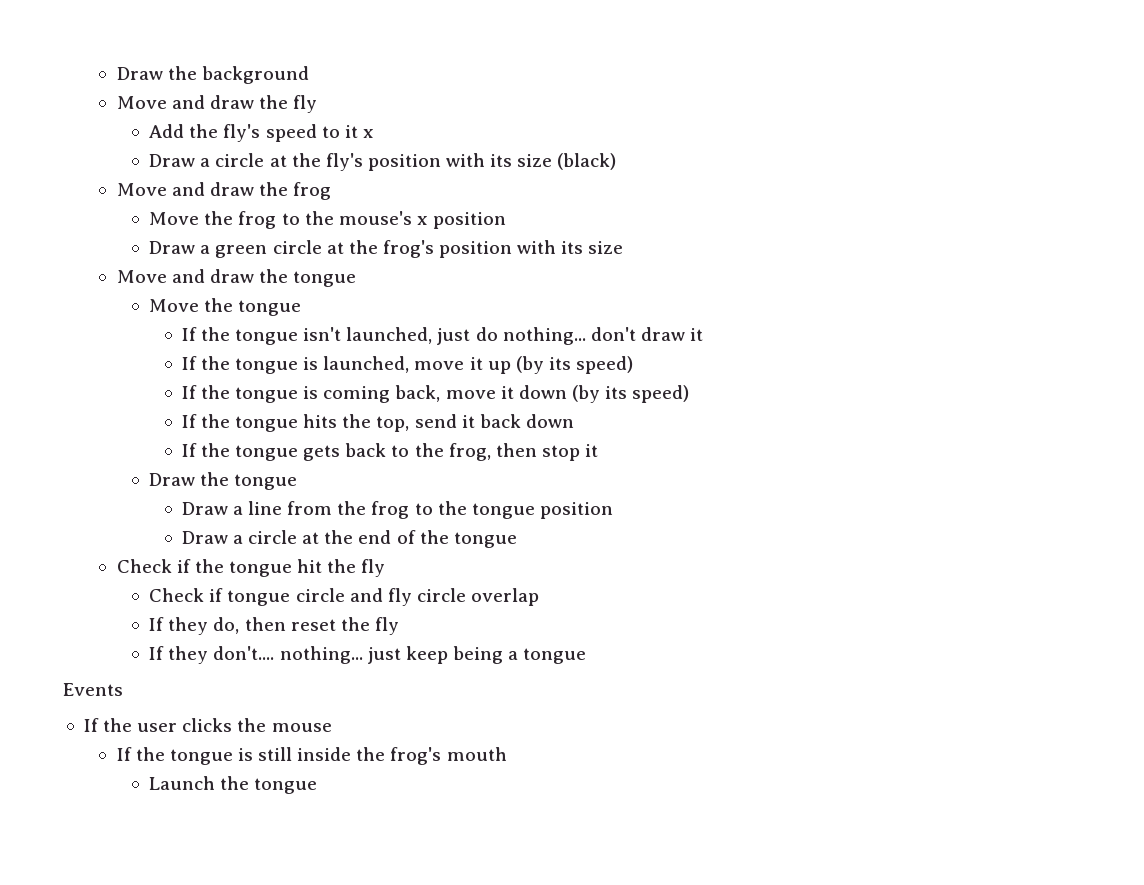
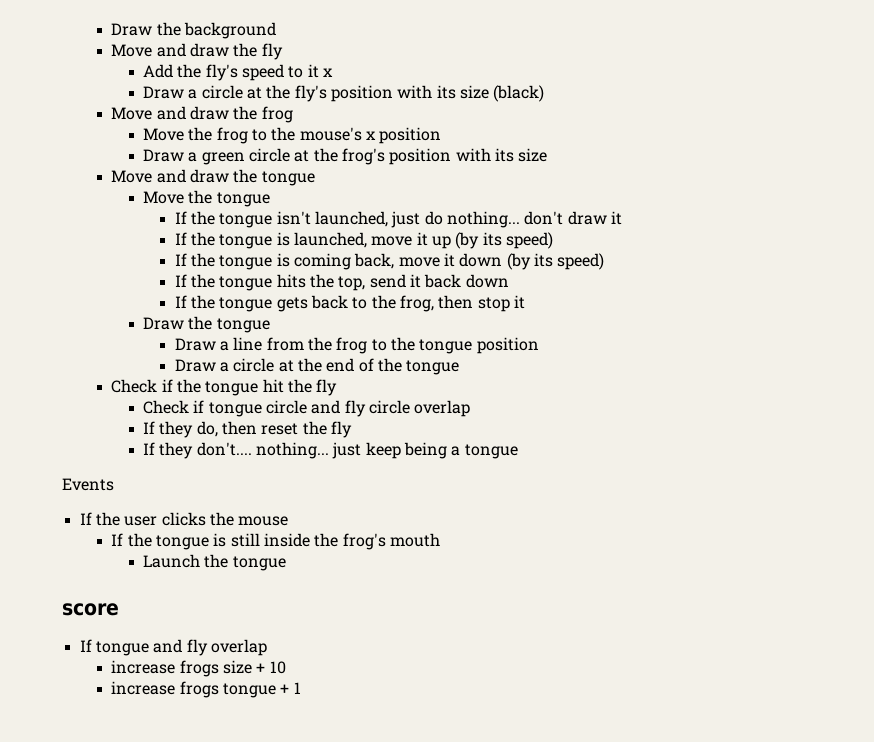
(318, 786) none -> [62,603,119,616] [79,639,267,656] [111,660,286,677] [111,681,301,698] // score // If tongue and fly overlap // increase frogs size + 10 // increase frogs tongue + 1

